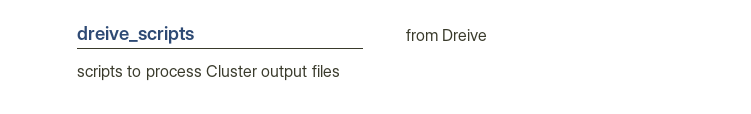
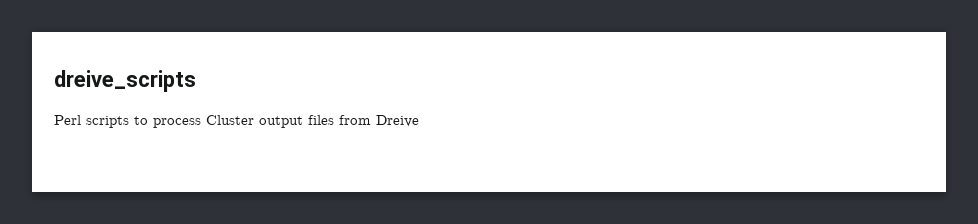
(194, 35) none -> [54,115,81,125] Perl

